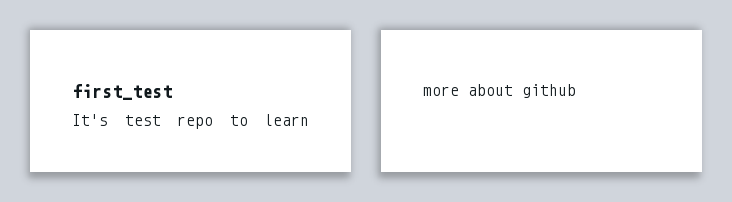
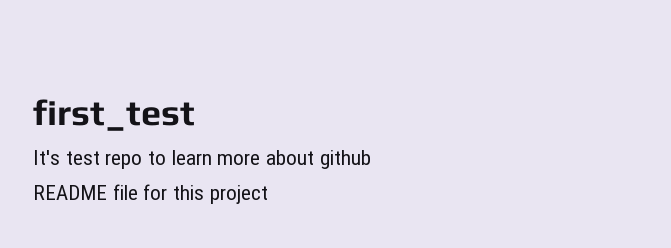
(576, 91) none -> [33,184,268,204] // README file for this project

